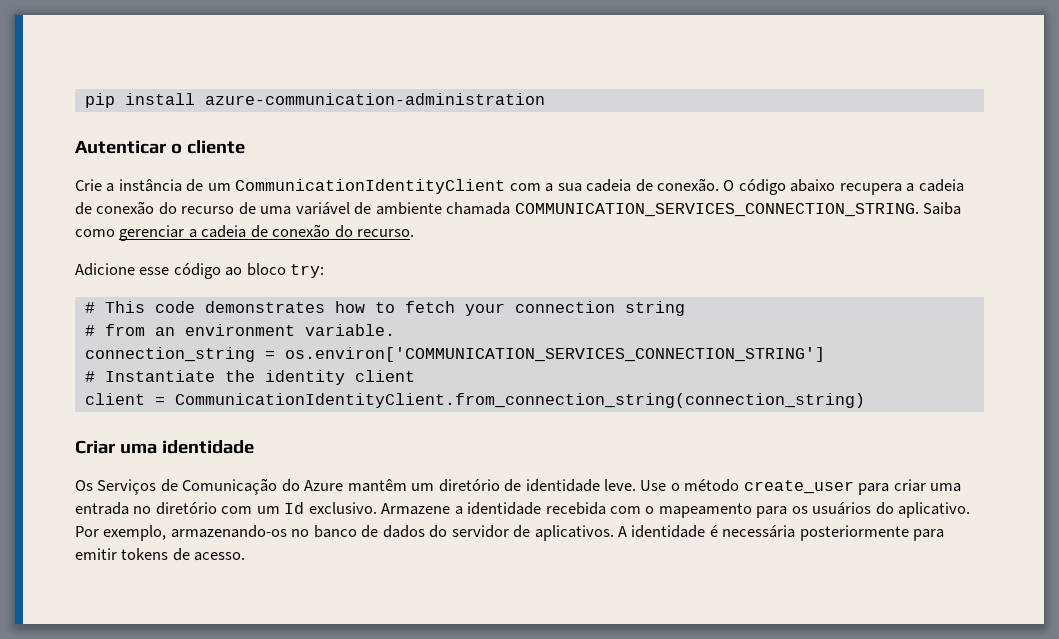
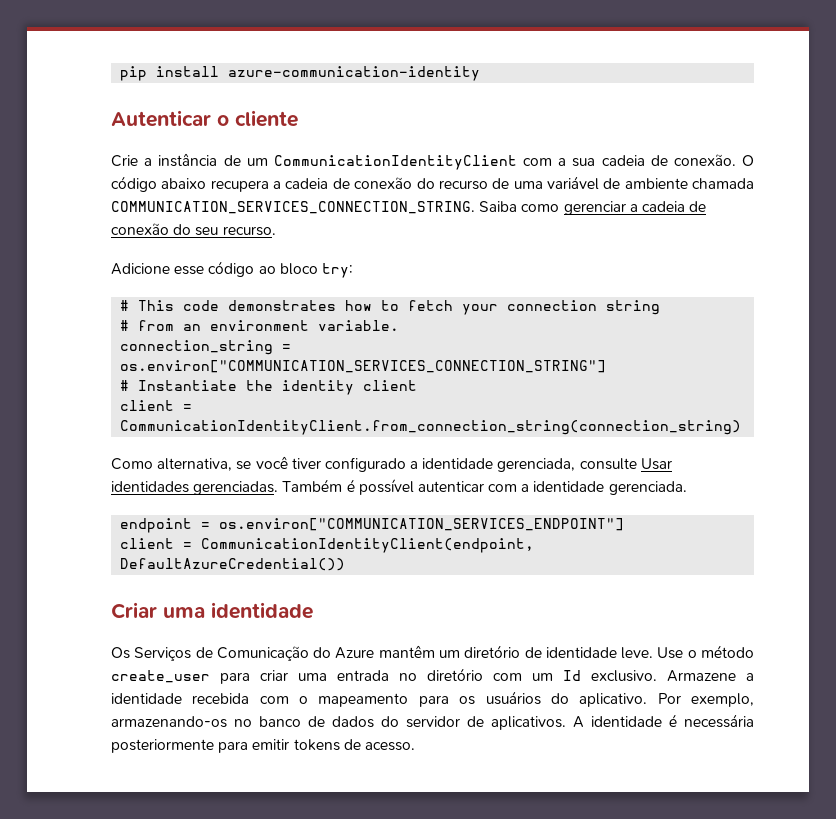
[204,93,545,105] azure-communication-administration -> [228,66,481,81] azure-communication-identity
(353, 231) none -> [195,227,219,236] seu
[284,347,825,362] os.environ['COMMUNICATION_SERVICES_CONNECTION_STRING'] -> [120,360,607,373] os.environ["COMMUNICATION_SERVICES_CONNECTION_STRING"]
(865, 400) none -> [111,456,672,472] [111,479,687,495] [120,518,625,533] [120,538,535,553] [120,558,346,571] // Como alternativa, se você tiver configurado a identidade gerenciada, consulte Usar identidades gerenciadas. Também é possível autenticar com a identidade gerenciada. // endpoint = os.environ["COMMUNICATION_SERVICES_ENDPOINT"] // client = CommunicationIdentityClient(endpoint, DefaultAzureCredential())

